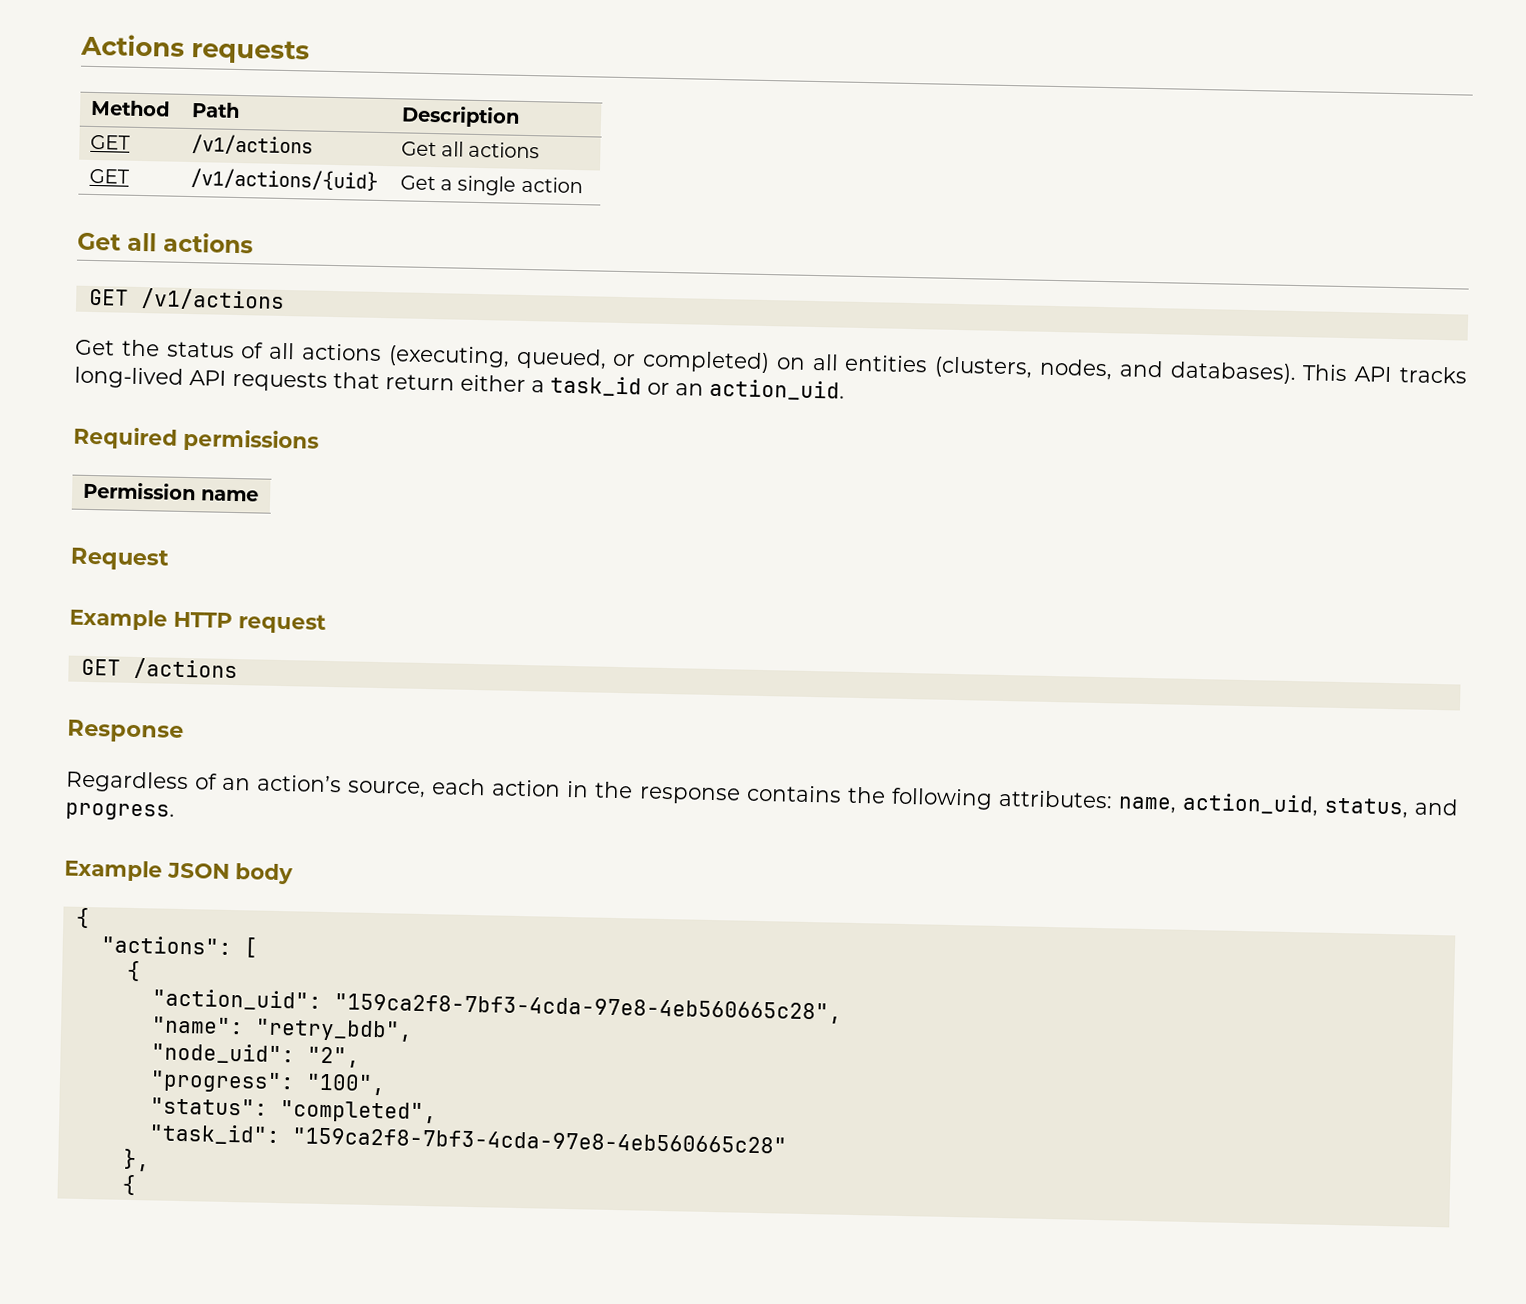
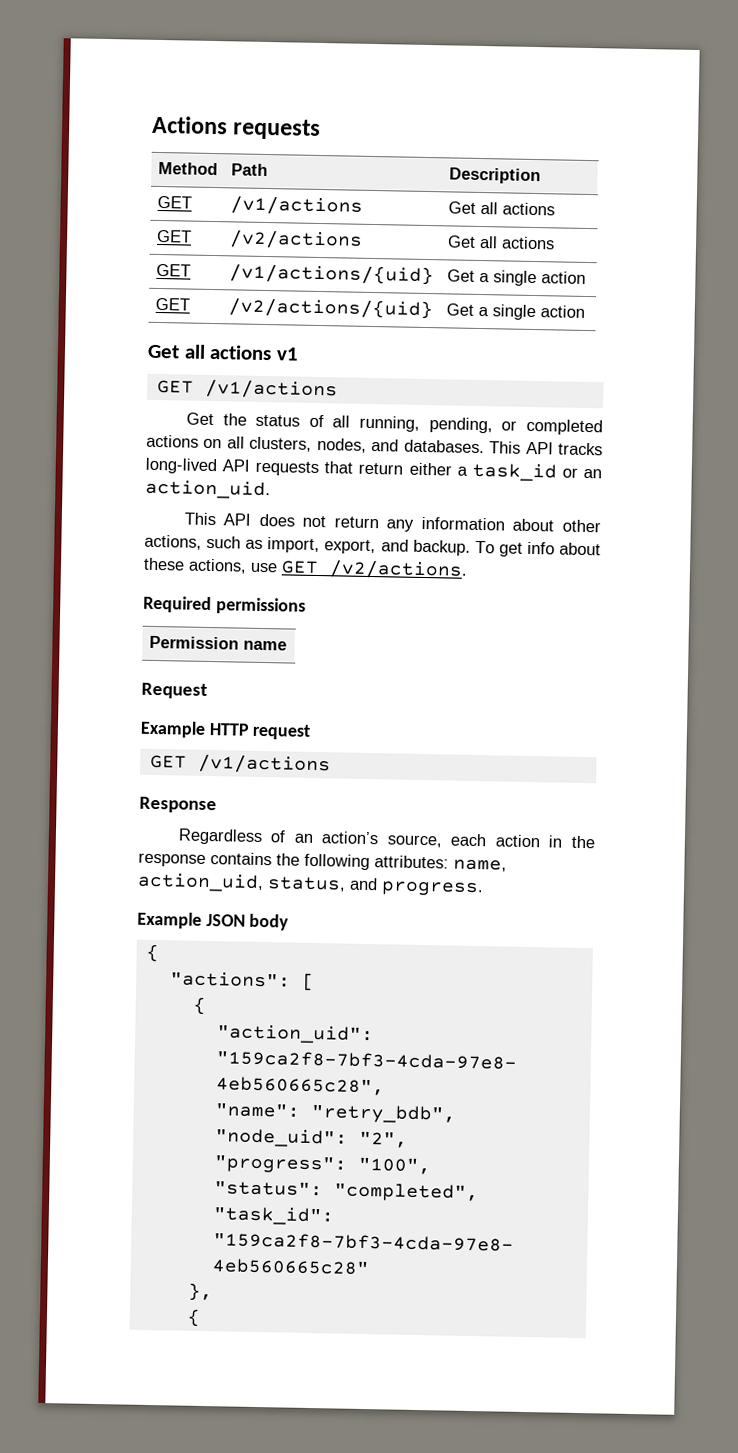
(541, 150) none -> [156,229,192,243] [228,229,363,250] [446,235,555,250] // GET | /v2/actions | Get all actions
[77,232,253,254] // Get all actions -> [154,297,190,311] [227,297,433,320] [445,303,585,321] [147,344,299,361] // GET | /v2/actions/{uid} | Get a single action // Get all actions v1
[300,343,1034,379] actions (executing, queued, or completed) on all entities (clusters, -> [359,415,603,436] [146,434,313,452] running, pending, or completed actions on all clusters,
[1169,361,1297,385] databases). -> [403,439,485,454] databases.
(845, 389) none -> [183,512,601,533] [144,534,602,557] [143,557,468,580] // This API does not return any information about other actions, such as import, export, and backup. To get info about these actions, use GET /v2/actions.
[132,657,238,681] /actions -> [197,753,331,775] /v1/actions

